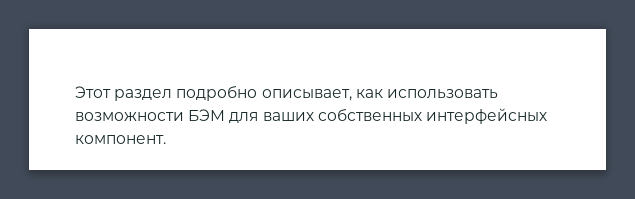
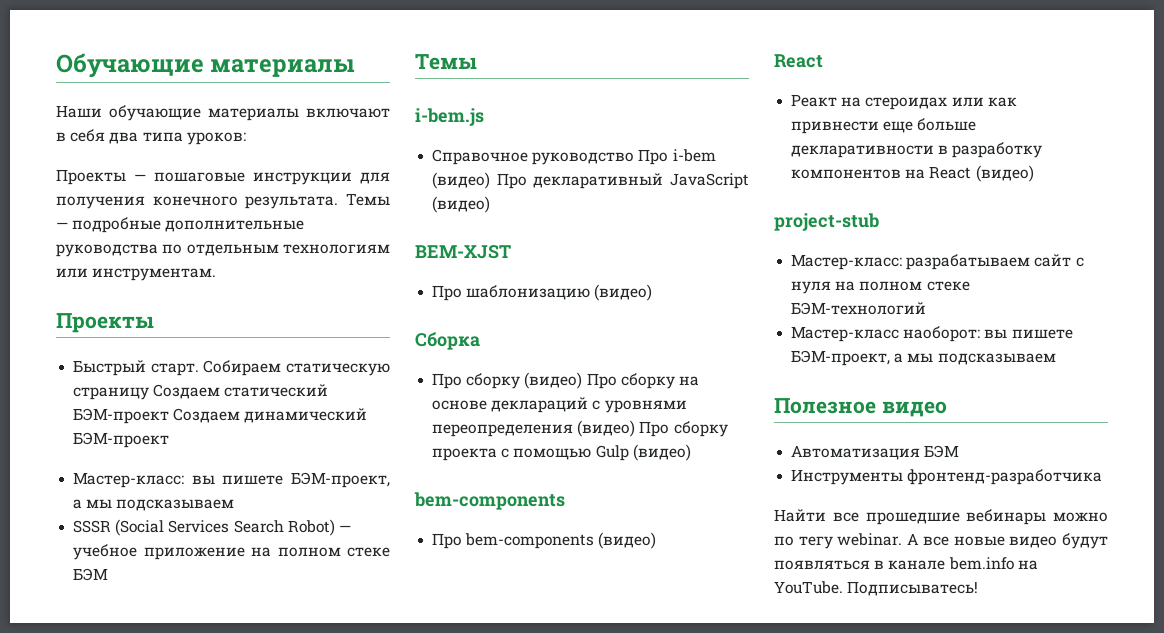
[75,85,498,101] [75,108,547,124] [75,135,166,144] Этот раздел подробно описывает, как использовать возможности БЭМ для ваших собственных интерфейсных компонент. -> [56,53,356,78] [56,105,390,121] [56,129,246,145] [56,169,390,185] [56,193,390,209] [56,217,305,233] [56,244,390,257] [56,268,217,281] [56,313,154,333] [73,360,390,376] [73,384,329,400] [73,408,368,424] [73,432,170,448] [73,472,390,488] [73,499,235,511] [73,519,351,536] [73,544,390,560] [73,568,109,581] [415,54,477,70] [415,108,484,126] [432,149,716,165] [432,172,749,189] [432,196,491,213] [415,245,511,259] [432,284,653,301] [415,332,480,350] [432,372,699,389] [432,397,687,413] [432,420,728,437] [432,444,691,461] [414,492,565,510] [432,532,657,549] [774,54,823,68] [791,94,1017,110] [791,118,977,134] [791,142,1043,158] [791,165,1034,182] [774,213,879,231] [791,254,1084,270] [791,281,970,294] [791,302,927,315] [791,326,1073,342] [791,350,1056,366] [774,398,947,417] [791,445,960,460] [791,469,1103,485] [774,509,1108,525] [774,533,1108,549] [774,557,1038,570] [774,581,979,596] Обучающие материалы // Наши обучающие материалы включают в себя два типа уроков: // Проекты — пошаговые инструкции для получения конечного результата. Темы — подробные дополнительные руководства по отдельным технологиям или инструментам. // Проекты // Быстрый старт. Собираем статическую страницу Создаем статический БЭМ-проект Создаем динамический БЭМ-проект // Мастер-класс: вы пишете БЭМ-проект, а мы подсказываем // SSSR (Social Services Search Robot) — учебное приложение на полном стеке БЭМ // Темы // i-bem.js // Справочное руководство Про i-bem (видео) Про декларативный JavaScript (видео) // BEM-XJST // Про шаблонизацию (видео) // Сборка // Про сборку (видео) Про сборку на основе деклараций с уровнями переопределения (видео) Про сборку проекта с помощью Gulp (видео) // bem-components // Про bem-components (видео) // React // Реакт на стероидах или как привнести еще больше декларативности в разработку компонентов на React (видео) // project-stub // Мастер-класс: разрабатываем сайт с нуля на полном стеке БЭМ-технологий // Мастер-класс наоборот: вы пишете БЭМ-проект, а мы подсказываем // Полезное видео // Автоматизация БЭМ // Инструменты фронтенд-разработчика // Найти все прошедшие вебинары можно по тегу webinar. А все новые видео будут появляться в канале bem.info на YouTube. Подписыватесь!

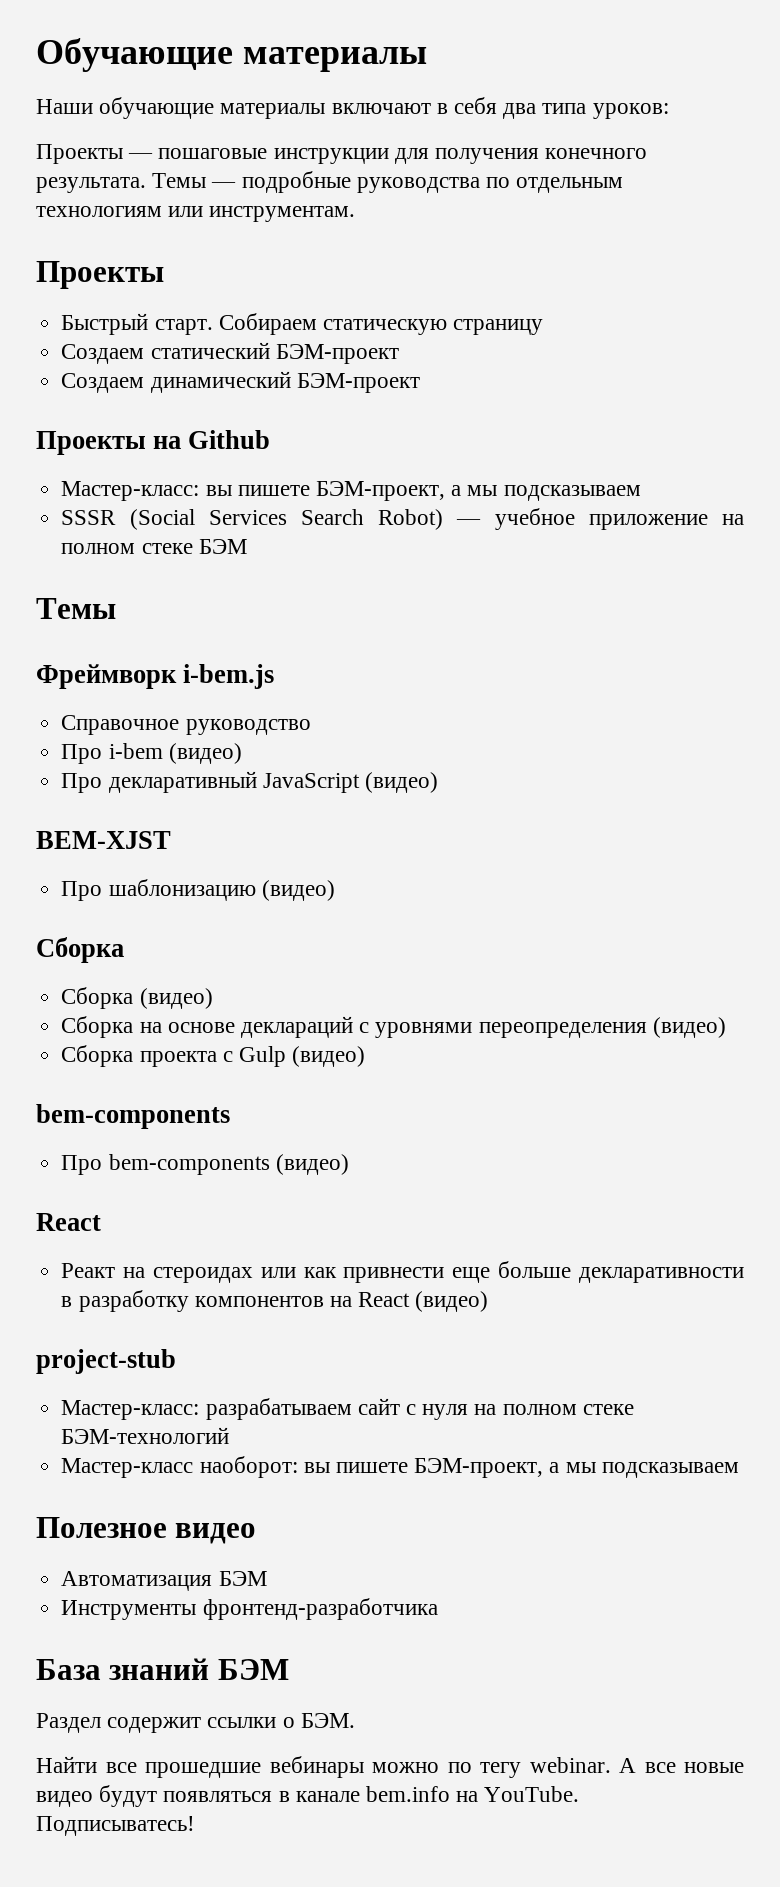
[165,220,305,232] дополнительные -> (351, 182) none
(150, 393) none -> (544, 327) //
(170, 416) none -> (399, 354) //
(170, 440) none -> [36,430,271,455] // Проекты на Github
(477, 62) none -> [36,664,177,689] Фреймворк
(635, 158) none -> (311, 727) //
(491, 180) none -> (242, 753) //
[432,372,675,389] Про сборку (видео) Про сборку -> [61,987,213,1009] [61,1016,134,1038] Сборка (видео) // Сборка
[639,421,728,437] Про сборку -> [61,1045,134,1067] // Сборка
[513,448,592,460] помощью -> (233, 1056) none
(1103, 477) none -> [36,1658,289,1680] [36,1713,355,1733] // База знаний БЭМ // Раздел содержит ссылки о БЭМ.

